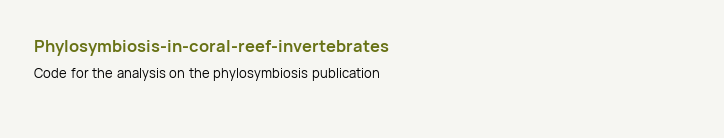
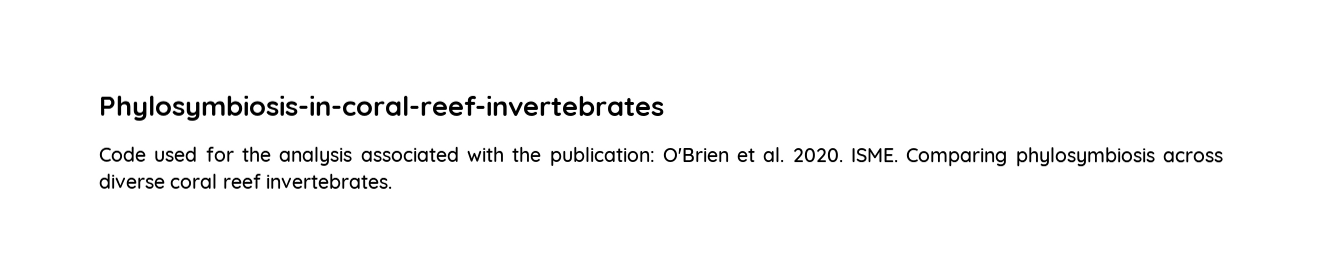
(67, 73) none -> [153,146,198,162] used
[169,68,380,81] on the phylosymbiosis publication -> [359,146,1223,167] [98,173,392,189] associated with the publication: O'Brien et al. 2020. ISME. Comparing phylosymbiosis across diverse coral reef invertebrates.

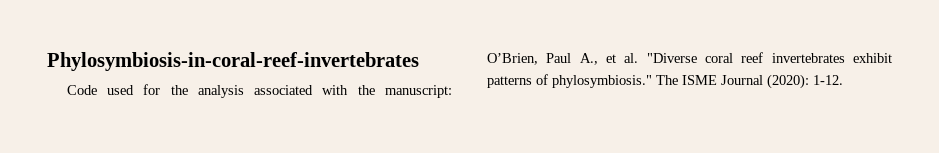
[548,146,1223,167] [98,173,392,189] publication: O'Brien et al. 2020. ISME. Comparing phylosymbiosis across diverse coral reef invertebrates. -> [384,85,452,98] [487,52,892,65] [487,74,843,89] manuscript: O’Brien, Paul A., et al. "Diverse coral reef invertebrates exhibit patterns of phylosymbiosis." The ISME Journal (2020): 1-12.

